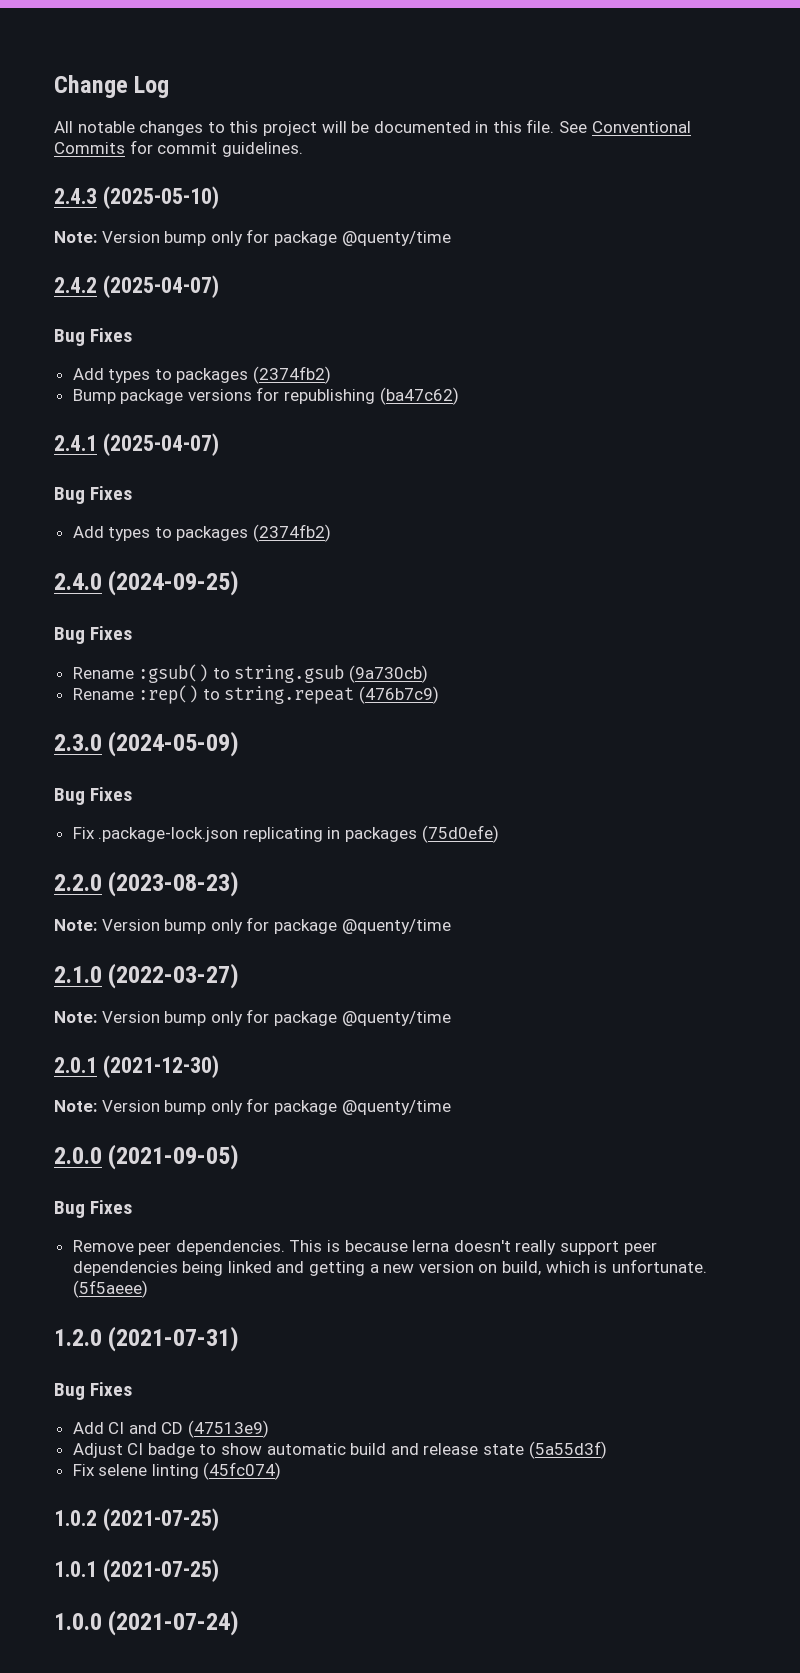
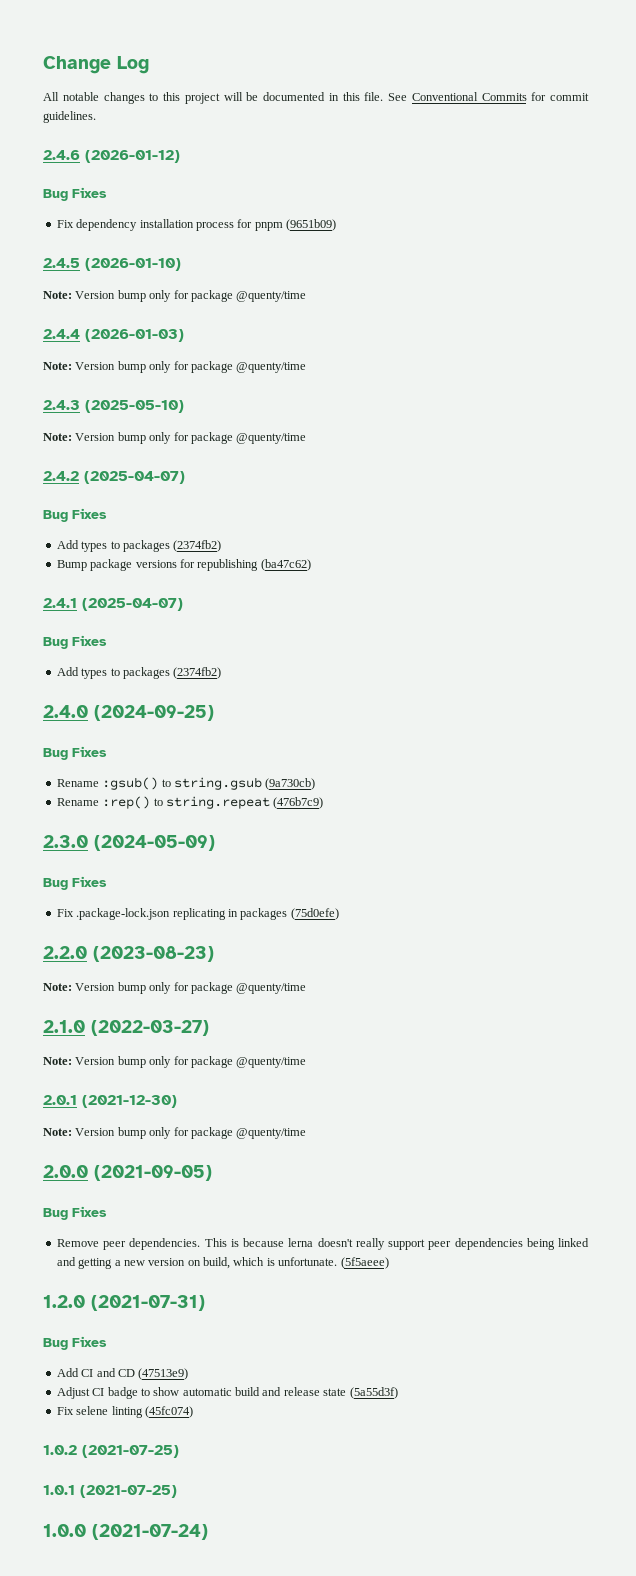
(303, 149) none -> [43,150,180,163] [43,187,107,201] [56,219,336,231] [43,258,181,271] [43,290,307,302] [43,329,184,342] [43,361,307,373] // 2.4.6 (2026-01-12) // Bug Fixes // Fix dependency installation process for pnpm (9651b09) // 2.4.5 (2026-01-10) // Note: Version bump only for package @quenty/time // 2.4.4 (2026-01-03) // Note: Version bump only for package @quenty/time

